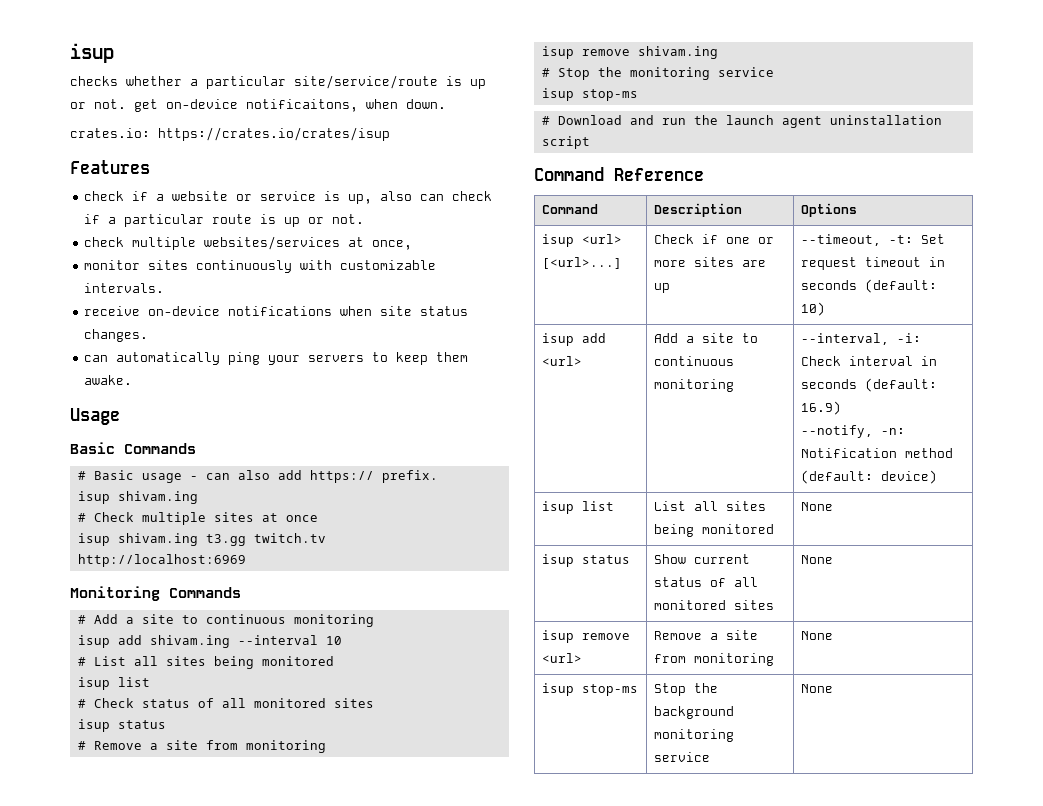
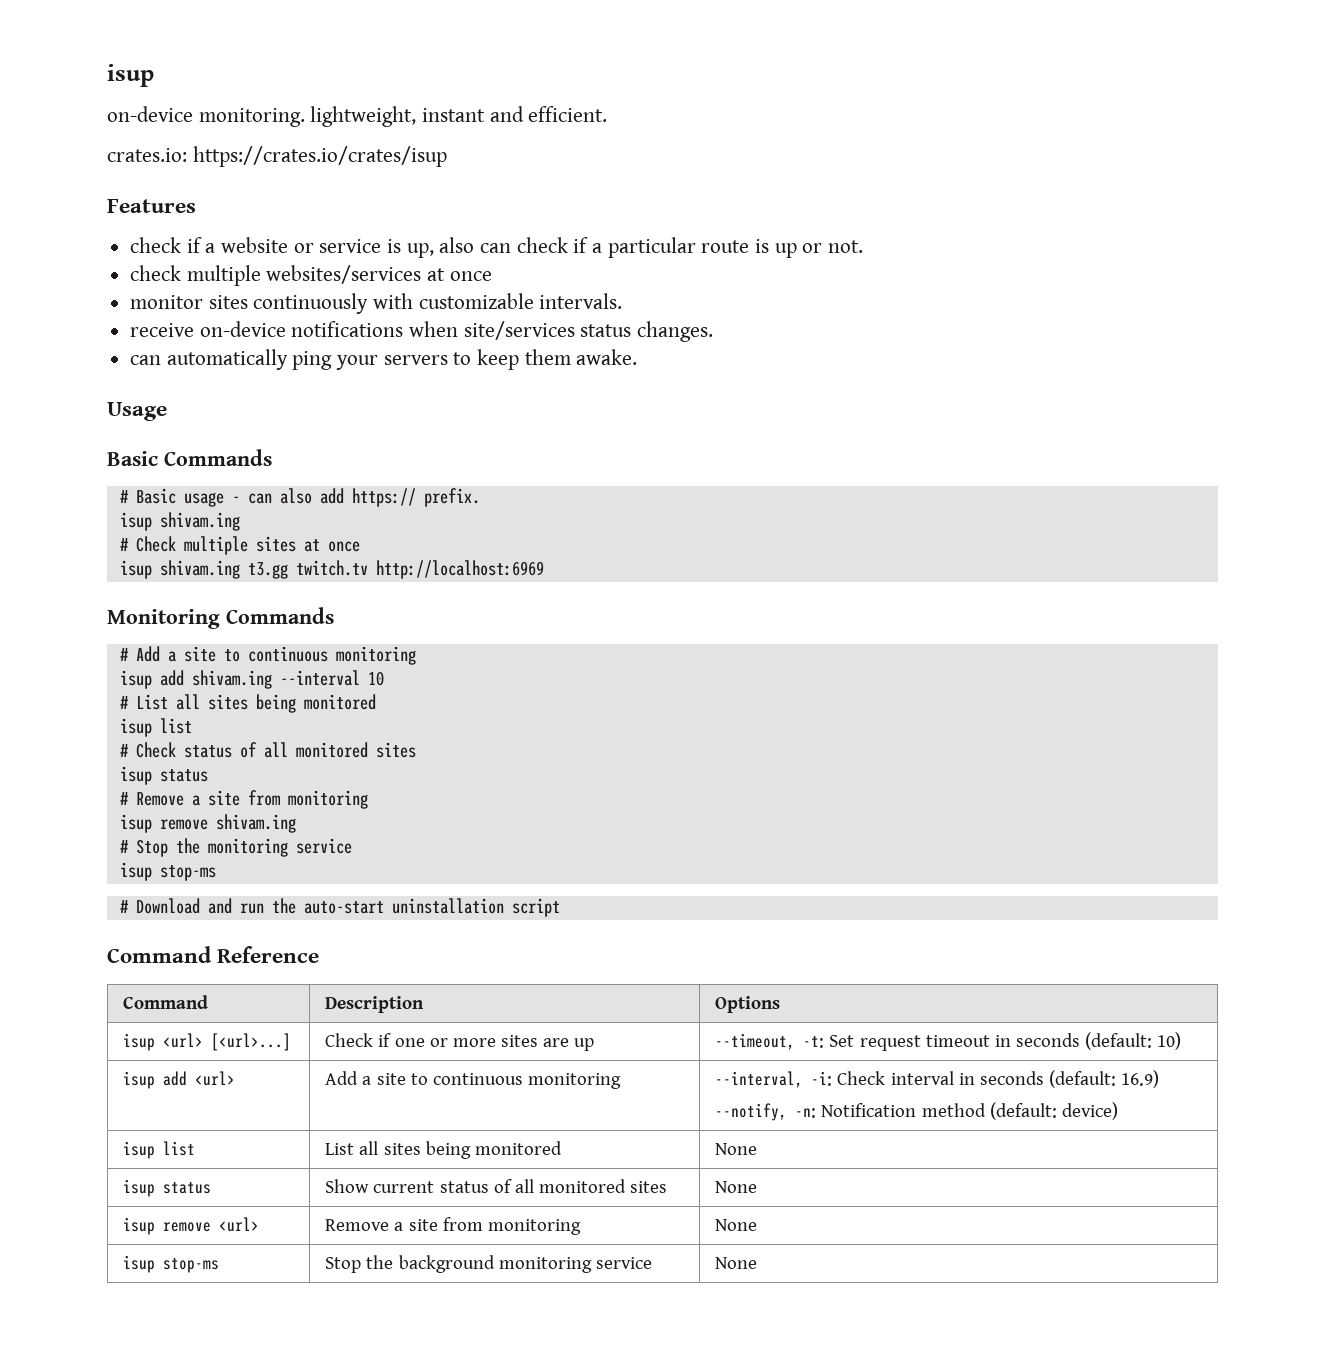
[70,75,486,89] [70,99,446,112] checks whether a particular site/service/route is up or not. get on-device notificaitons, when down. -> [107,106,608,127] on-device monitoring. lightweight, instant and efficient.
[372,240,413,250] once, -> [449,271,492,281] once
[380,306,413,316] site -> [463,321,575,340] site/services
[725,115,822,128] launch agent -> [303,901,384,914] auto-start

